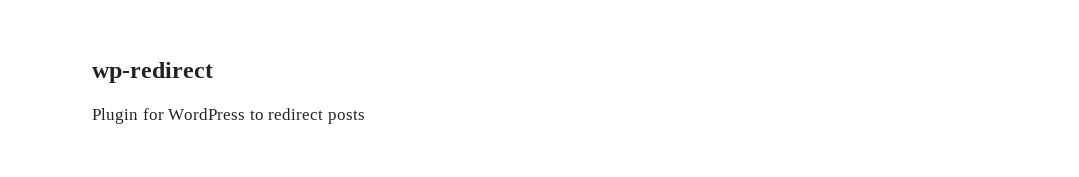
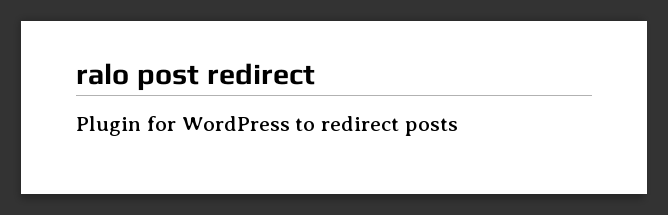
[92,62,213,83] wp-redirect -> [76,63,315,91] ralo post redirect

